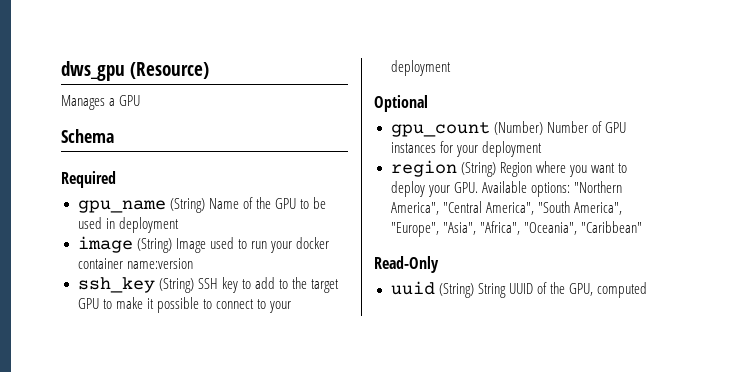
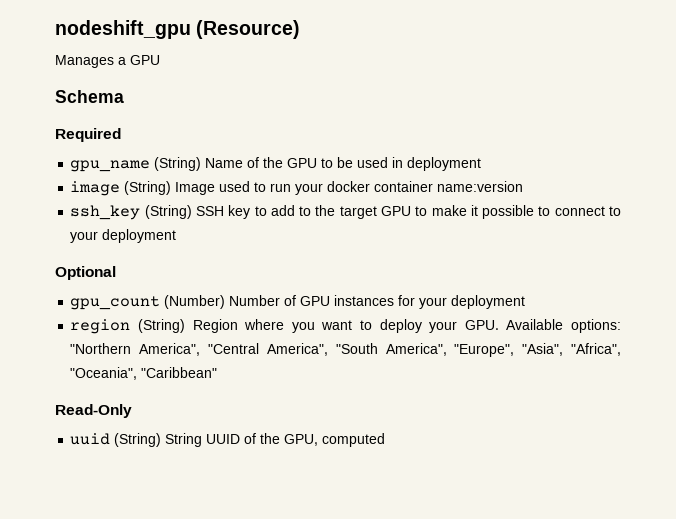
[61,61,125,81] dws_gpu -> [55,20,191,39] nodeshift_gpu

